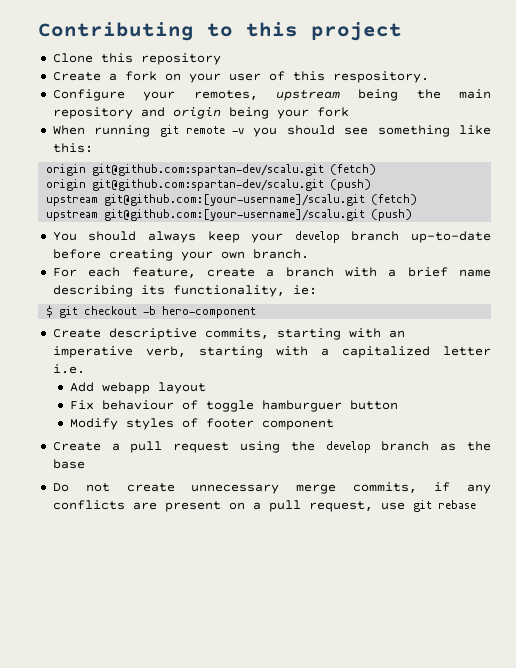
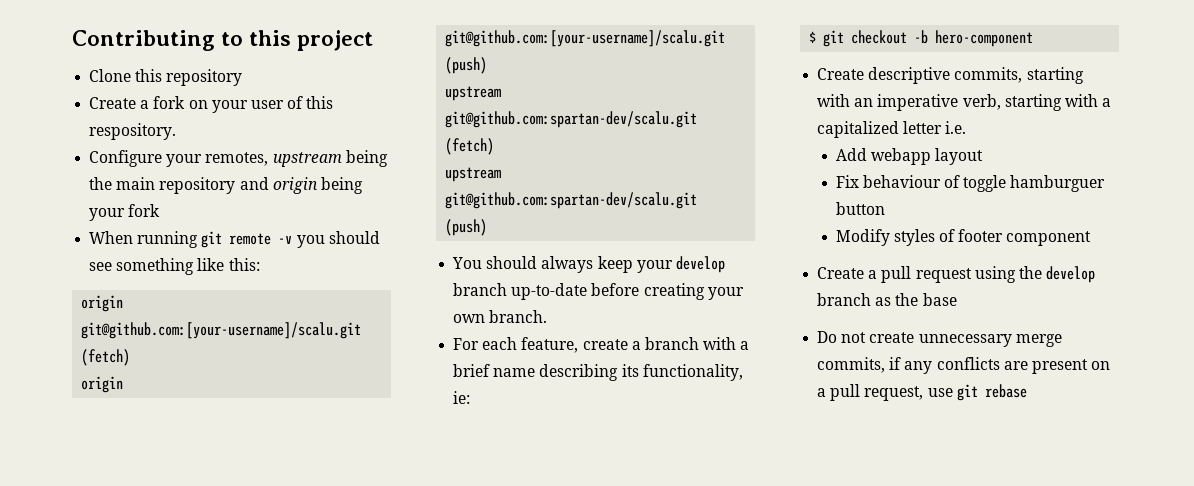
(87, 170) none -> [81,322,362,339] [81,349,131,366] [81,376,124,393] [445,30,726,47] [445,57,488,74] [445,86,502,101] git@github.com:[your-username]/scalu.git (fetch) // origin git@github.com:[your-username]/scalu.git (push) // upstream
[46,179,87,191] origin -> [445,167,502,182] upstream
[46,194,418,206] [46,209,413,221] // upstream git@github.com:[your-username]/scalu.git (fetch) // upstream git@github.com:[your-username]/scalu.git (push) -> (488, 227) none

